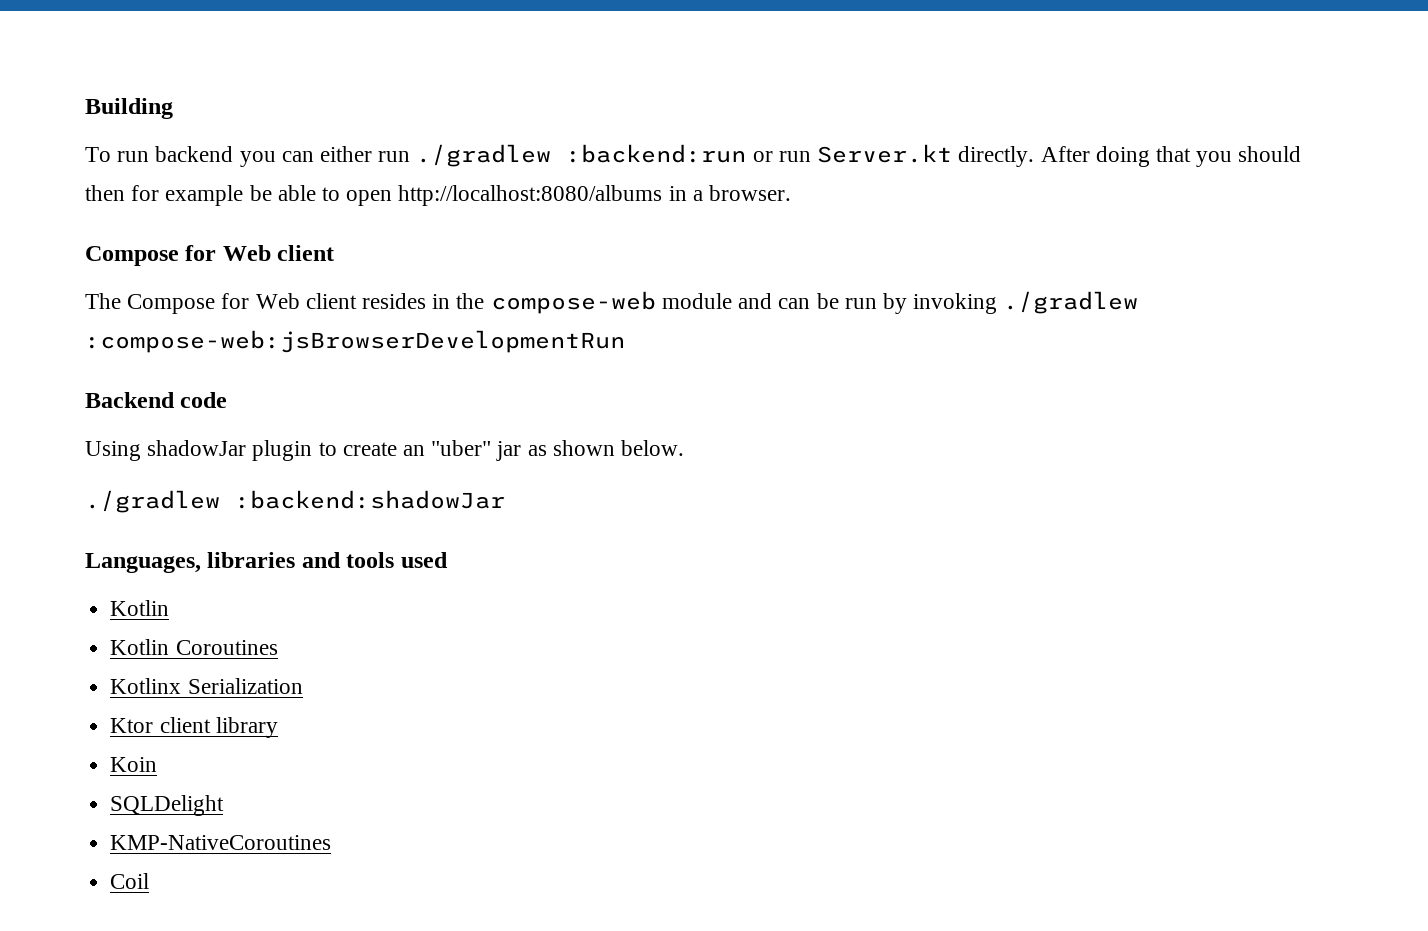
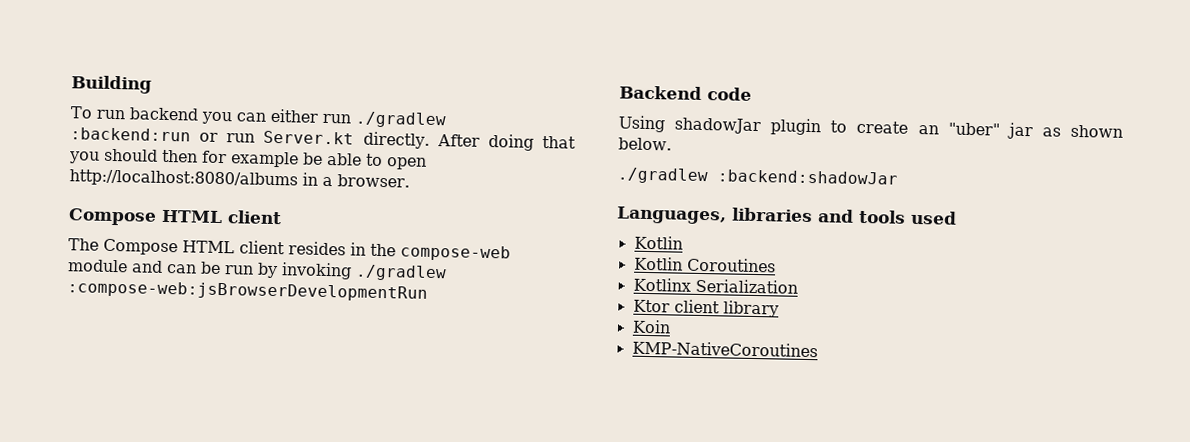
[185,245,271,261] for Web -> [161,209,223,224] HTML
[221,293,300,309] for Web -> [182,240,235,254] HTML
[110,795,225,816] // SQLDelight -> (671, 326) none
[110,873,150,889] // Coil -> (818, 349) none

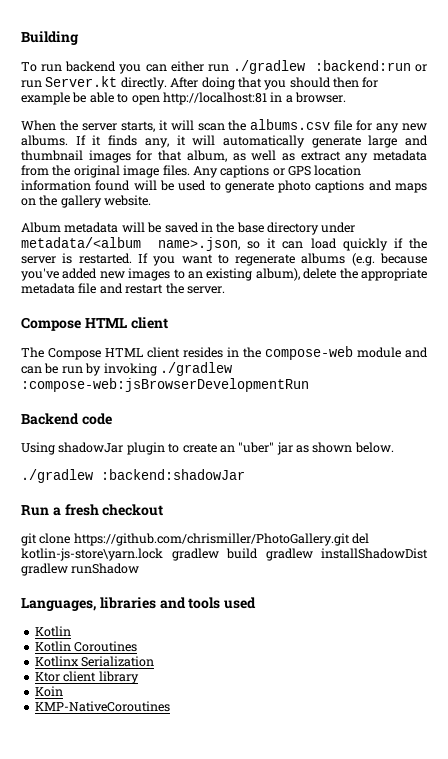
[69,169,298,189] http://localhost:8080/albums -> [162,92,267,105] http://localhost:81
(410, 181) none -> [21,119,427,133] [21,135,428,148] [21,150,427,163] [21,165,362,178] [21,180,428,193] [21,195,152,208] [21,222,356,235] [21,237,427,251] [21,253,428,266] [21,268,427,281] [21,283,225,294] // When the server starts, it will scan the albums.csv file for any new albums. If it finds any, it will automatically generate large and thumbnail images for that album, as well as extract any metadata from the original image files. Any captions or GPS location information found will be used to generate photo captions and maps on the gallery website. // Album metadata will be saved in the base directory under metadata/<album name>.json, so it can load quickly if the server is restarted. If you want to regenerate albums (e.g. because you've added new images to an existing album), delete the appropriate metadata file and restart the server.
(898, 177) none -> [21,504,164,516] [21,533,370,546] [21,548,428,561] [21,563,140,576] // Run a fresh checkout // git clone https://github.com/chrismiller/PhotoGallery.git del kotlin-js-store\yarn.lock gradlew build gradlew installShadowDist gradlew runShadow

